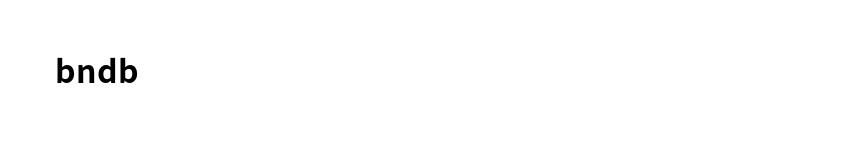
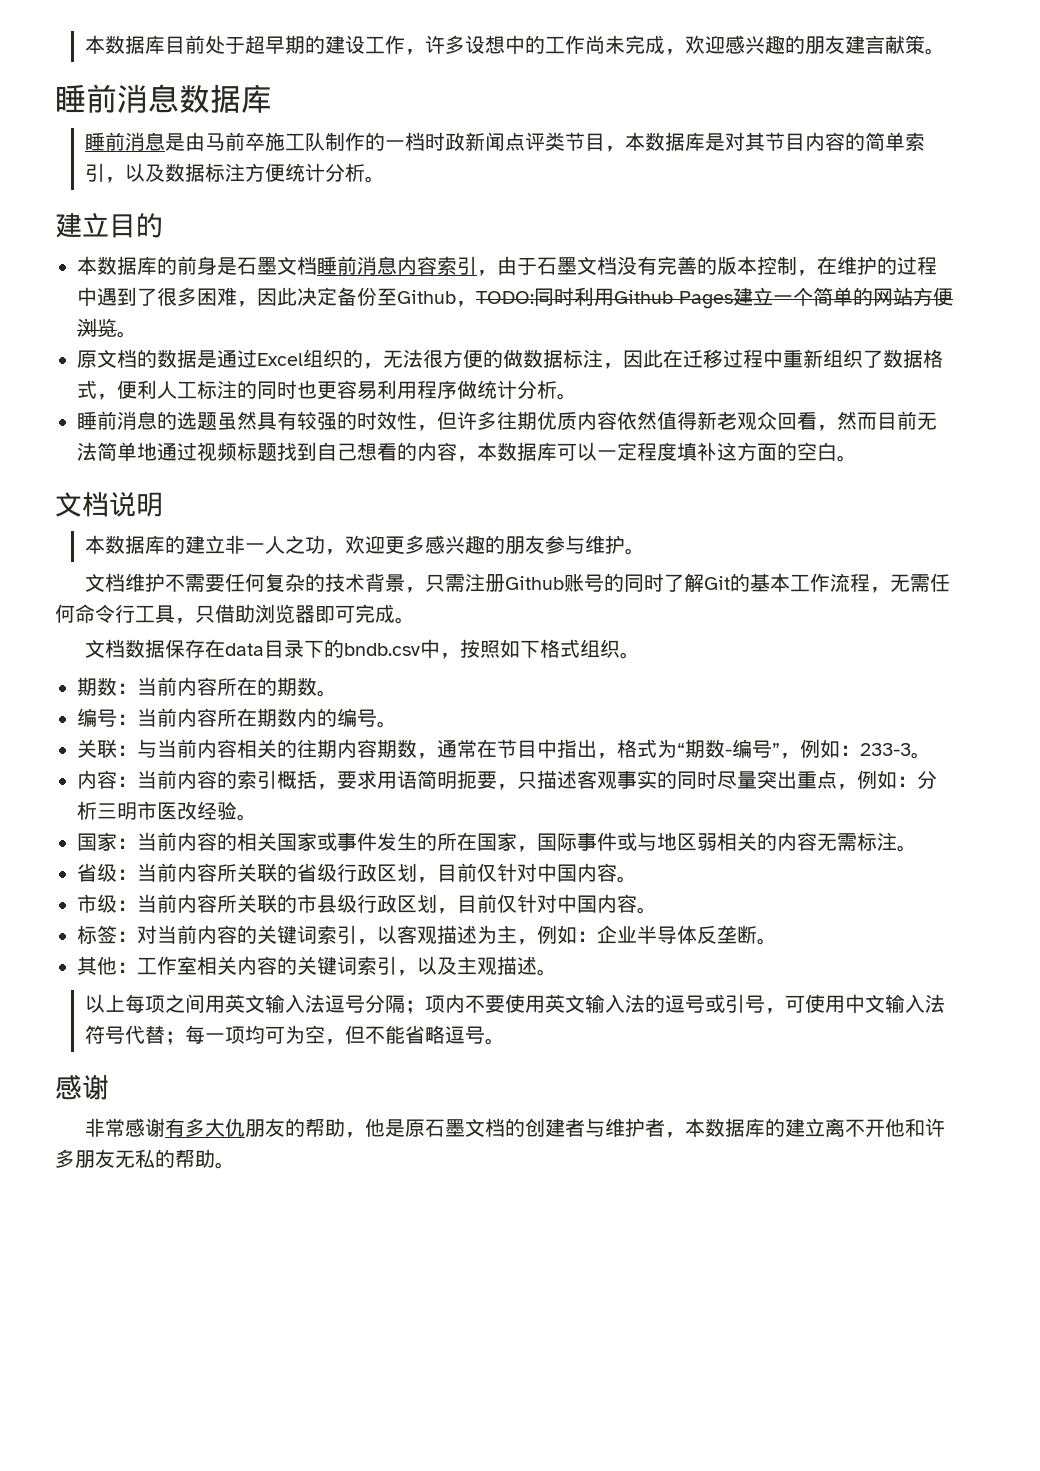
[55,57,139,83] bndb -> [84,35,945,55] [55,84,272,113] [84,132,925,152] [84,163,385,183] [55,213,163,238] [77,256,937,276] [77,287,953,309] [77,318,137,338] [77,349,943,369] [77,380,577,400] [77,411,937,431] [77,442,857,462] [55,491,163,517] [84,535,645,555] [85,573,951,593] [55,604,415,624] [85,639,641,659] [77,677,337,697] [77,708,397,728] [77,739,931,759] [77,770,937,790] [77,801,257,821] [77,832,917,852] [77,863,637,883] [77,894,657,914] [77,925,777,945] [77,956,557,976] [84,994,945,1014] [84,1025,505,1045] [55,1074,109,1100] [85,1118,946,1138] [55,1149,235,1169] 本数据库目前处于超早期的建设工作，许多设想中的工作尚未完成，欢迎感兴趣的朋友建言献策。 // 睡前消息数据库 // 睡前消息是由马前卒施工队制作的一档时政新闻点评类节目，本数据库是对其节目内容的简单索引，以及数据标注方便统计分析。 // 建立目的 // 本数据库的前身是石墨文档睡前消息内容索引，由于石墨文档没有完善的版本控制，在维护的过程中遇到了很多困难，因此决定备份至Github，TODO:同时利用Github Pages建立一个简单的网站方便浏览。 // 原文档的数据是通过Excel组织的，无法很方便的做数据标注，因此在迁移过程中重新组织了数据格式，便利人工标注的同时也更容易利用程序做统计分析。 // 睡前消息的选题虽然具有较强的时效性，但许多往期优质内容依然值得新老观众回看，然而目前无法简单地通过视频标题找到自己想看的内容，本数据库可以一定程度填补这方面的空白。 // 文档说明 // 本数据库的建立非一人之功，欢迎更多感兴趣的朋友参与维护。 // 文档维护不需要任何复杂的技术背景，只需注册Github账号的同时了解Git的基本工作流程，无需任何命令行工具，只借助浏览器即可完成。 // 文档数据保存在data目录下的bndb.csv中，按照如下格式组织。 // 期数：当前内容所在的期数。 // 编号：当前内容所在期数内的编号。 // 关联：与当前内容相关的往期内容期数，通常在节目中指出，格式为“期数-编号”，例如：233-3。 // 内容：当前内容的索引概括，要求用语简明扼要，只描述客观事实的同时尽量突出重点，例如：分析三明市医改经验。 // 国家：当前内容的相关国家或事件发生的所在国家，国际事件或与地区弱相关的内容无需标注。 // 省级：当前内容所关联的省级行政区划，目前仅针对中国内容。 // 市级：当前内容所关联的市县级行政区划，目前仅针对中国内容。 // 标签：对当前内容的关键词索引，以客观描述为主，例如：企业半导体反垄断。 // 其他：工作室相关内容的关键词索引，以及主观描述。 // 以上每项之间用英文输入法逗号分隔；项内不要使用英文输入法的逗号或引号，可使用中文输入法符号代替；每一项均可为空，但不能省略逗号。 // 感谢 // 非常感谢有多大仇朋友的帮助，他是原石墨文档的创建者与维护者，本数据库的建立离不开他和许多朋友无私的帮助。

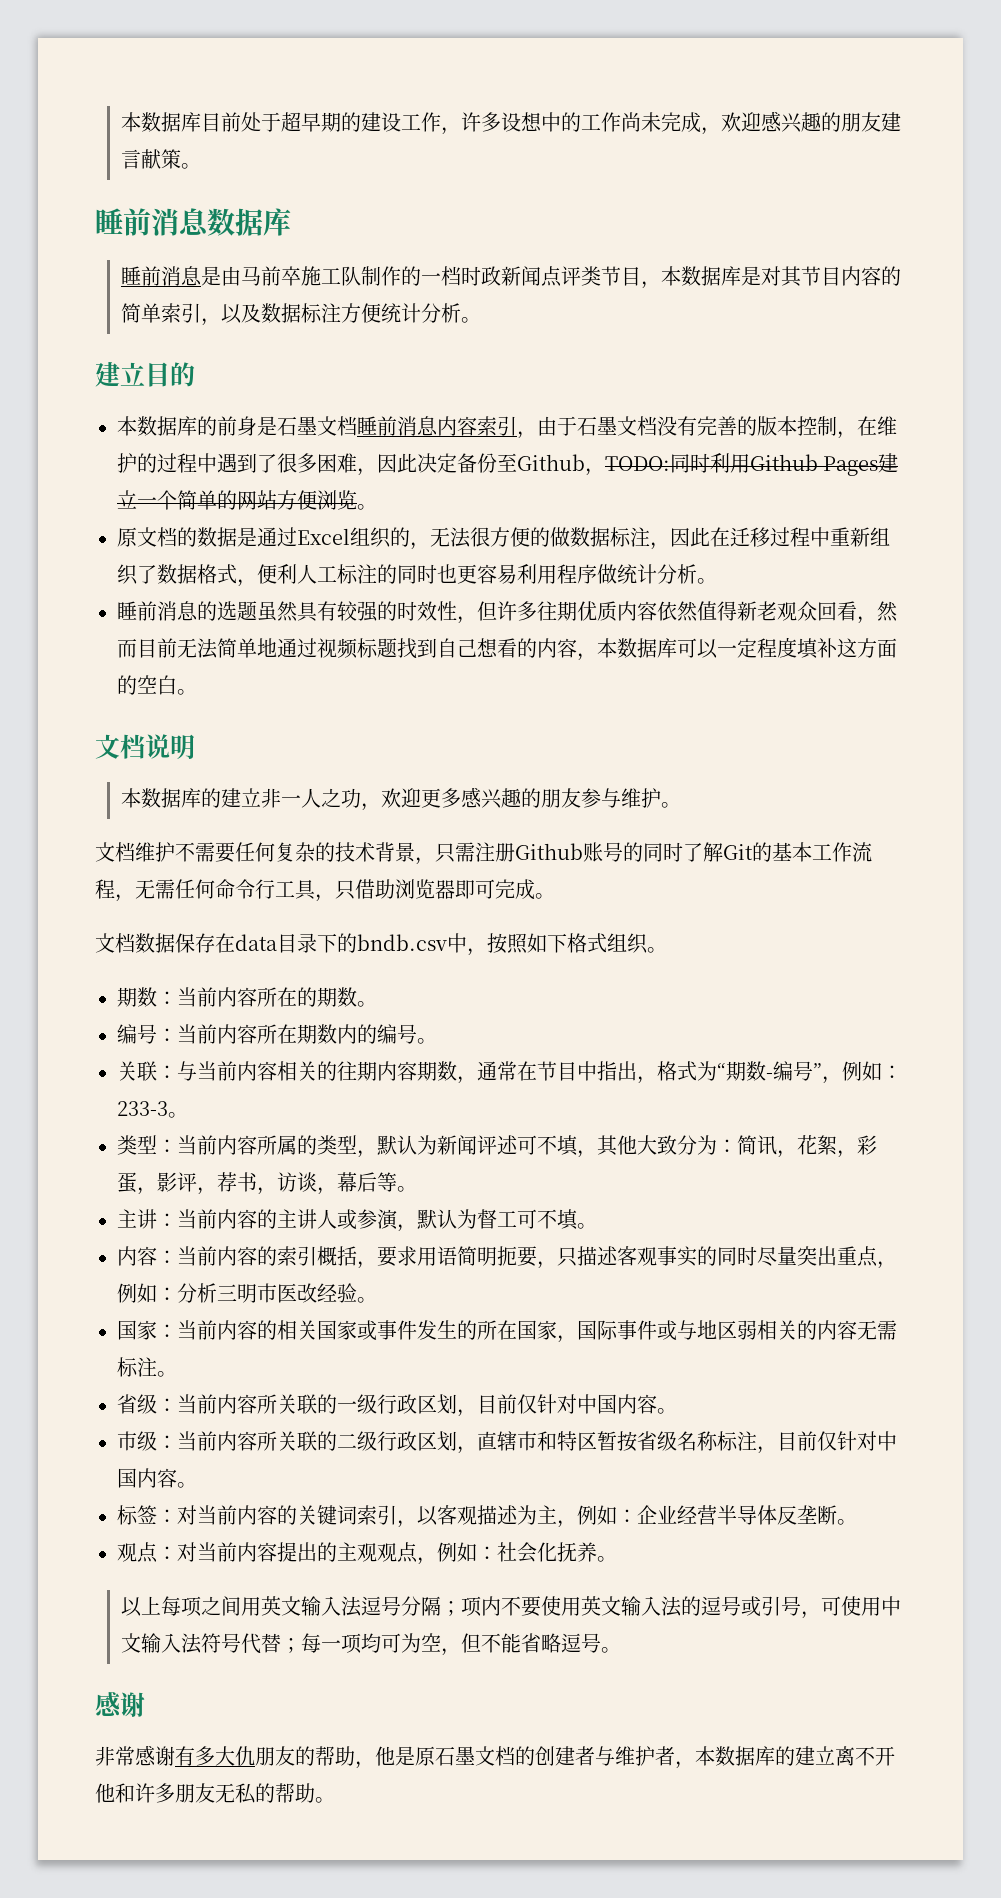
(931, 755) none -> [117,1135,877,1158] [117,1172,417,1195] [117,1209,597,1232] // 类型：当前内容所属的类型，默认为新闻评述可不填，其他大致分为：简讯，花絮，彩蛋，影评，荐书，访谈，幕后等。 // 主讲：当前内容的主讲人或参演，默认为督工可不填。
[297,863,317,882] 省 -> [337,1401,357,1412] 一
[297,894,457,914] 市县级行政区划， -> [337,1431,777,1454] 二级行政区划，直辖市和特区暂按省级名称标注，
(637, 934) none -> [677,1505,717,1525] 经营
[77,956,537,976] 其他：工作室相关内容的关键词索引，以及主观描述 -> [117,1542,597,1565] 观点：对当前内容提出的主观观点，例如：社会化抚养

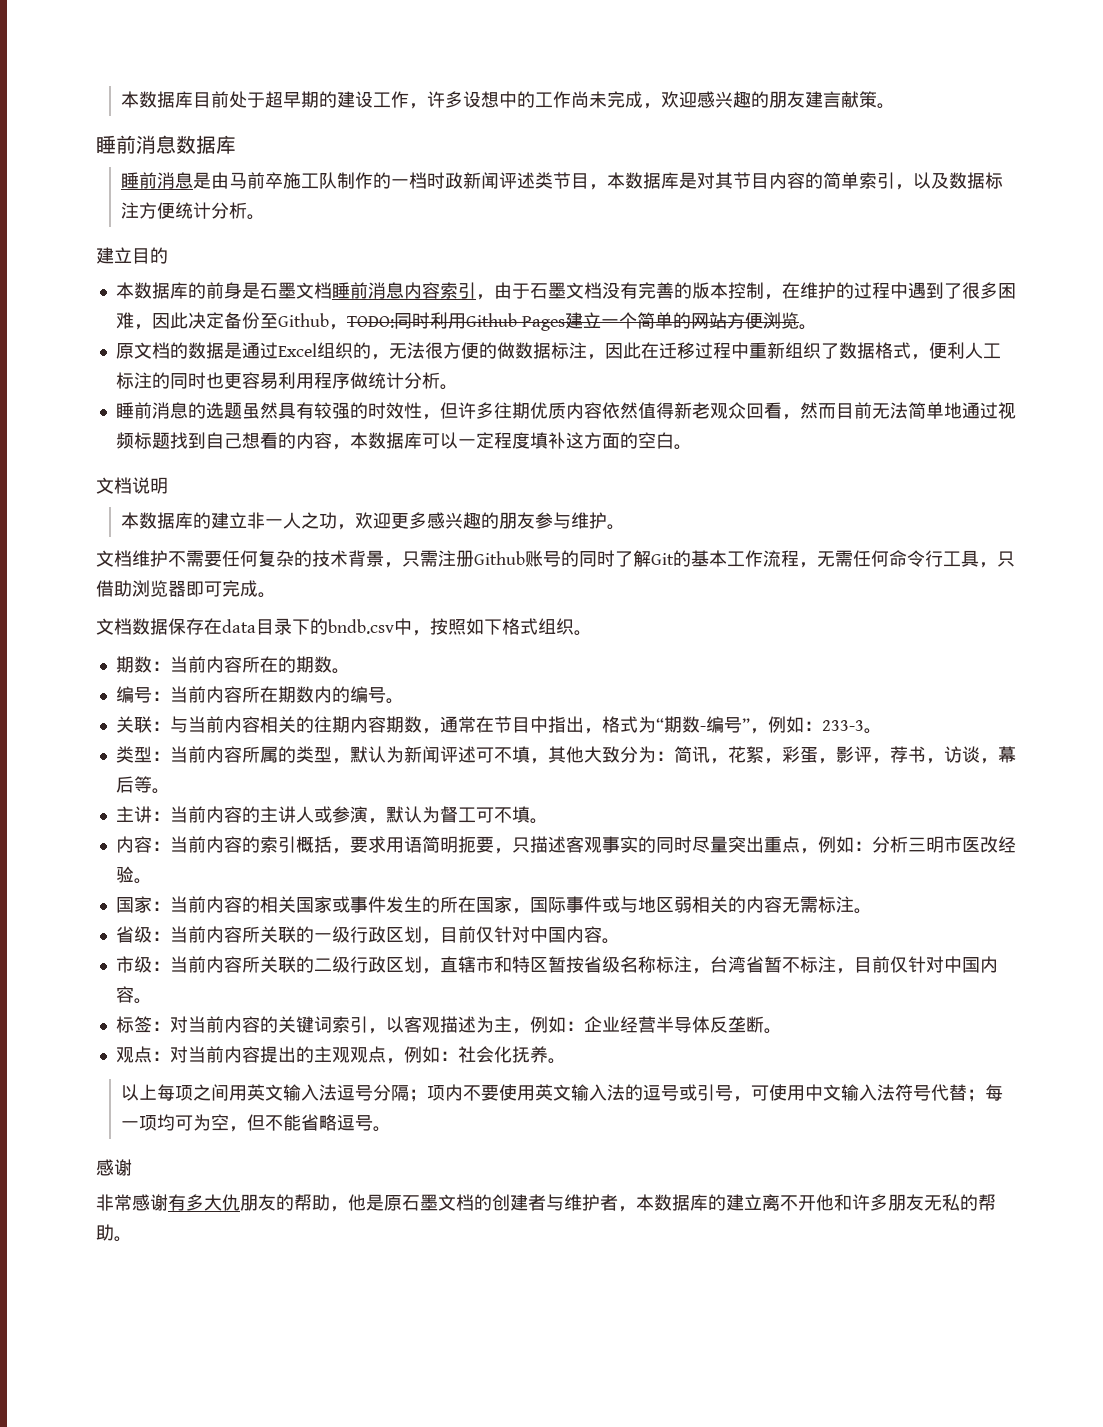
[540,266,581,287] 点评 -> [499,172,536,189] 评述
(777, 1450) none -> [709,956,854,974] 台湾省暂不标注，

